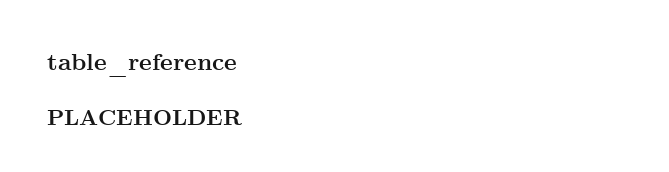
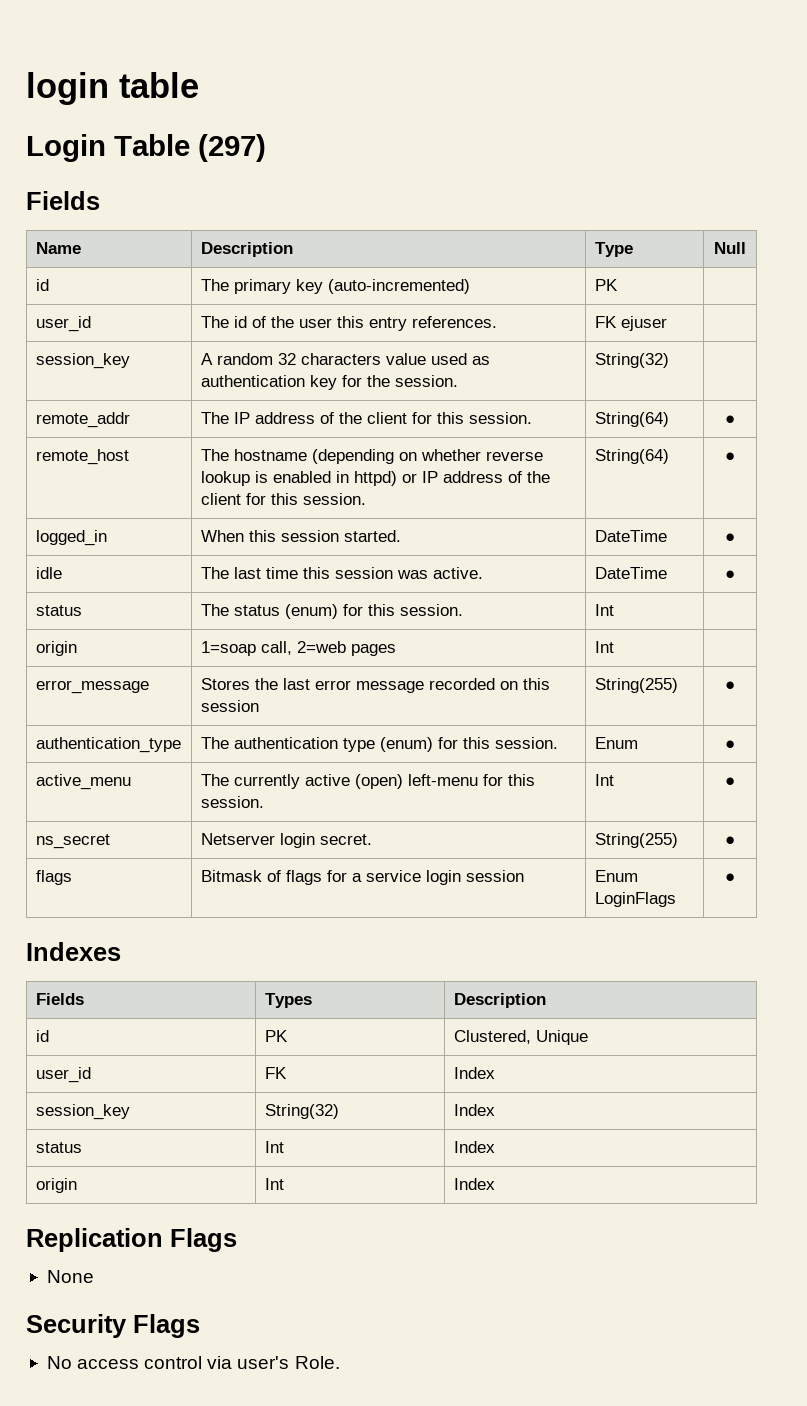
[47,54,237,77] [47,110,242,125] table_reference // PLACEHOLDER -> [26,72,199,105] [26,134,266,162] [26,191,100,210] [35,242,81,254] [200,242,293,257] [594,242,633,257] [714,242,746,254] [35,279,49,291] [200,279,470,294] [594,279,618,291] [35,316,91,332] [200,316,497,331] [594,316,667,331] [35,353,130,369] [200,353,490,365] [200,375,458,390] [594,353,669,368] [35,412,130,428] [200,412,532,424] [594,412,669,427] [725,415,735,424] [35,449,129,465] [200,449,543,464] [200,471,550,486] [200,493,366,505] [594,449,669,464] [725,452,735,461] [35,530,107,546] [200,530,401,542] [594,530,667,542] [725,533,735,542] [35,567,62,579] [200,567,483,579] [594,567,667,579] [725,570,735,579] [35,605,82,616] [200,604,463,619] [594,604,614,616] [35,641,77,656] [200,641,396,656] [594,641,614,653] [35,680,149,694] [200,678,550,693] [200,700,259,712] [594,678,678,693] [725,681,735,690] [35,737,181,753] [200,737,558,752] [594,737,638,749] [725,740,735,749] [35,774,131,790] [200,774,535,789] [200,796,264,808] [594,774,614,786] [725,777,735,786] [35,834,110,849] [200,833,372,848] [594,833,678,848] [725,836,735,845] [35,870,72,885] [200,870,524,885] [594,870,638,882] [594,892,676,907] [725,873,735,882] [26,942,121,961] [35,993,84,1005] [264,993,312,1008] [453,993,546,1008] [35,1030,49,1042] [264,1030,288,1042] [453,1030,588,1045] [35,1067,91,1083] [264,1067,287,1079] [453,1067,495,1079] [35,1104,130,1120] [264,1104,339,1119] [453,1104,495,1116] [35,1142,82,1153] [264,1141,284,1153] [453,1141,495,1153] [35,1178,77,1193] [264,1178,284,1190] [453,1178,495,1190] [26,1228,237,1252] [46,1270,94,1283] [26,1314,200,1338] [46,1356,340,1369] login table // Login Table (297) // Fields // Name | Description | Type | Null // id | The primary key (auto-incremented) | PK | // user_id | The id of the user this entry references. | FK ejuser | // session_key | A random 32 characters value used as authentication key for the session. | String(32) | // remote_addr | The IP address of the client for this session. | String(64) | ● // remote_host | The hostname (depending on whether reverse lookup is enabled in httpd) or IP address of the client for this session. | String(64) | ● // logged_in | When this session started. | DateTime | ● // idle | The last time this session was active. | DateTime | ● // status | The status (enum) for this session. | Int | // origin | 1=soap call, 2=web pages | Int | // error_message | Stores the last error message recorded on this session | String(255) | ● // authentication_type | The authentication type (enum) for this session. | Enum | ● // active_menu | The currently active (open) left-menu for this session. | Int | ● // ns_secret | Netserver login secret. | String(255) | ● // flags | Bitmask of flags for a service login session | Enum LoginFlags | ● // Indexes // Fields | Types | Description // id | PK | Clustered, Unique // user_id | FK | Index // session_key | String(32) | Index // status | Int | Index // origin | Int | Index // Replication Flags // None // Security Flags // No access control via user's Role.

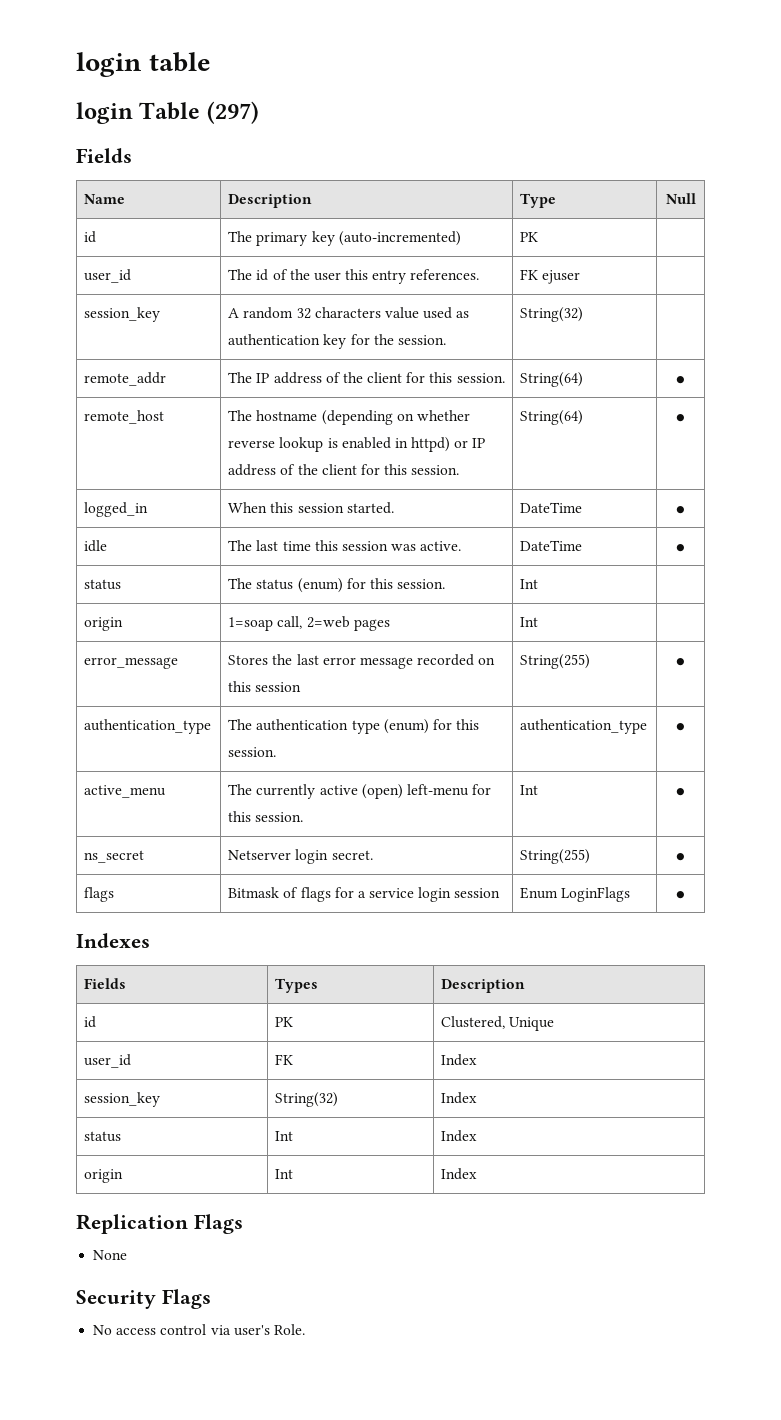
[26,134,106,162] Login -> [76,102,133,124] login
[594,737,638,749] Enum -> [520,719,648,734] authentication_type

